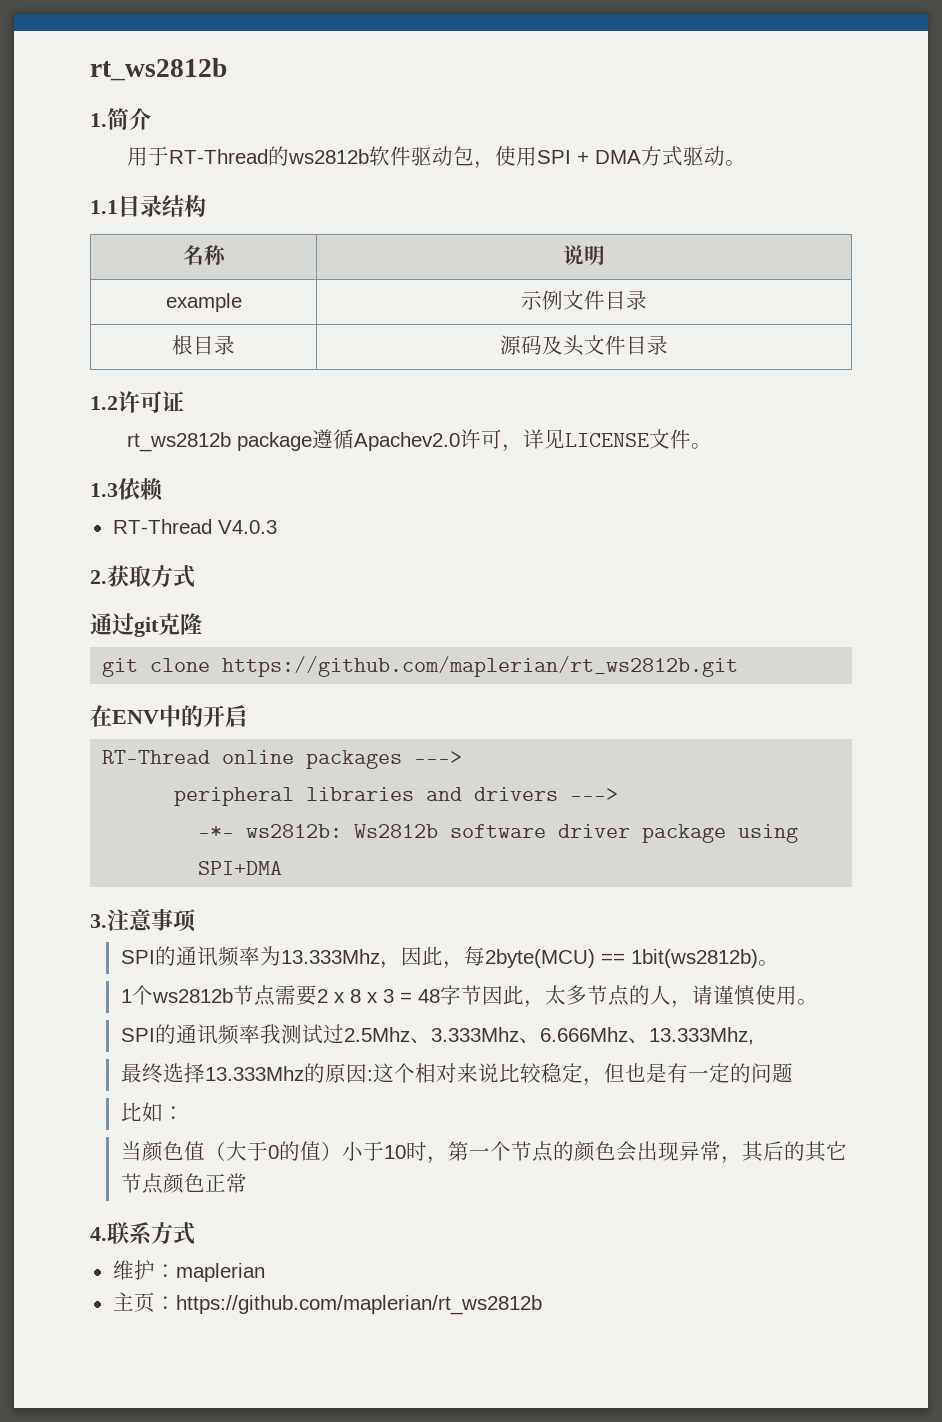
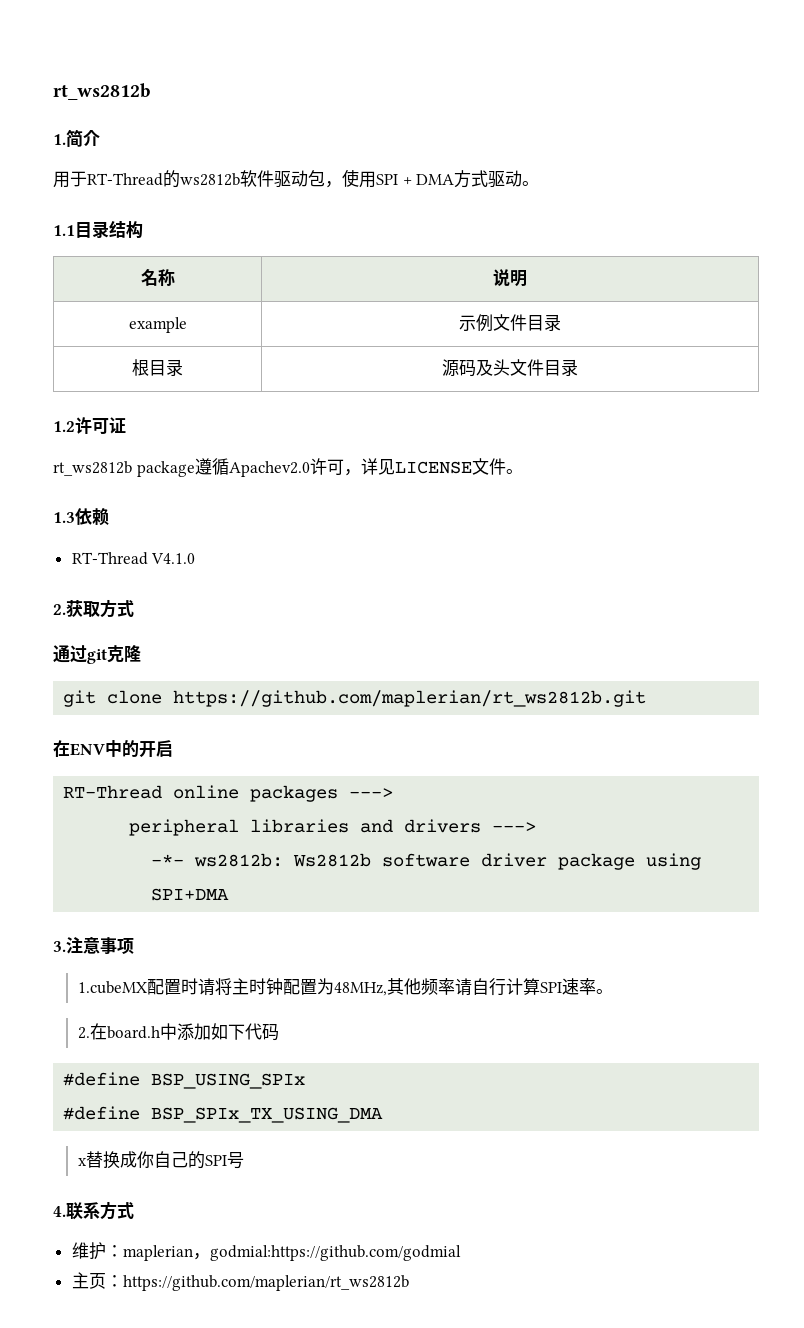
[217,520,277,534] V4.0.3 -> [151,553,196,564] V4.1.0
[120,946,779,969] [120,985,818,1008] [120,1024,754,1045] [120,1063,793,1086] [120,1102,184,1122] [120,1141,847,1164] [120,1173,247,1194] SPI的通讯频率为13.333Mhz，因此，每2byte(MCU) == 1bit(ws2812b)。 // 1个ws2812b节点需要2 x 8 x 3 = 48字节因此，太多节点的人，请谨慎使用。 // SPI的通讯频率我测试过2.5Mhz、3.333Mhz、6.666Mhz、13.333Mhz, // 最终选择13.333Mhz的原因:这个相对来说比较稳定，但也是有一定的问题 // 比如： // 当颜色值（大于0的值）小于10时，第一个节点的颜色会出现异常，其后的其它节点颜色正常 -> [77,978,613,996] [77,1023,279,1041] [63,1072,306,1089] [63,1106,384,1123] [77,1151,244,1169] 1.cubeMX配置时请将主时钟配置为48MHz,其他频率请自行计算SPI速率。 // 2.在board.h中添加如下代码 // #define BSP_USING_SPIx // #define BSP_SPIx_TX_USING_DMA // x替换成你自己的SPI号
(265, 1272) none -> [192,1245,461,1261] ，godmial:https://github.com/godmial

